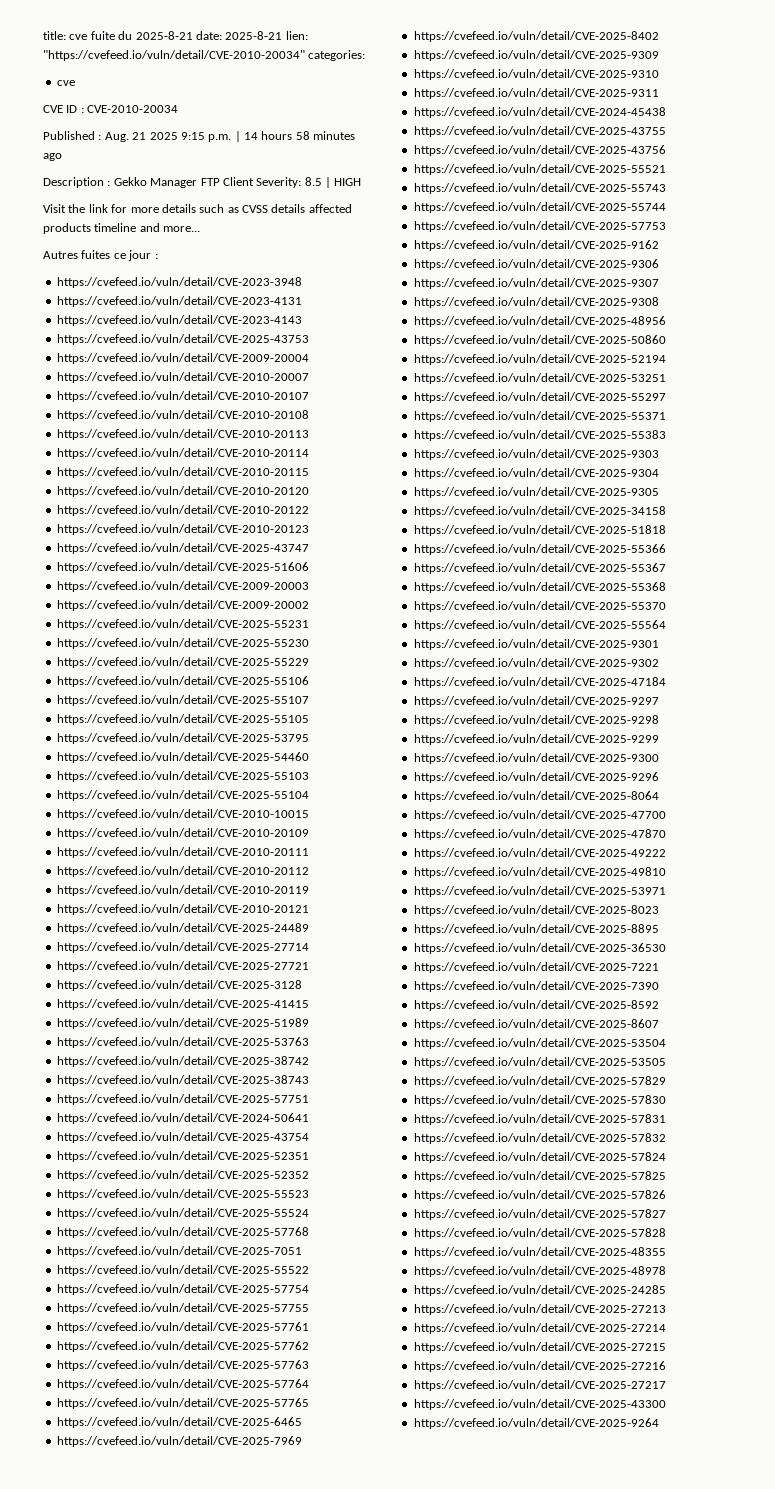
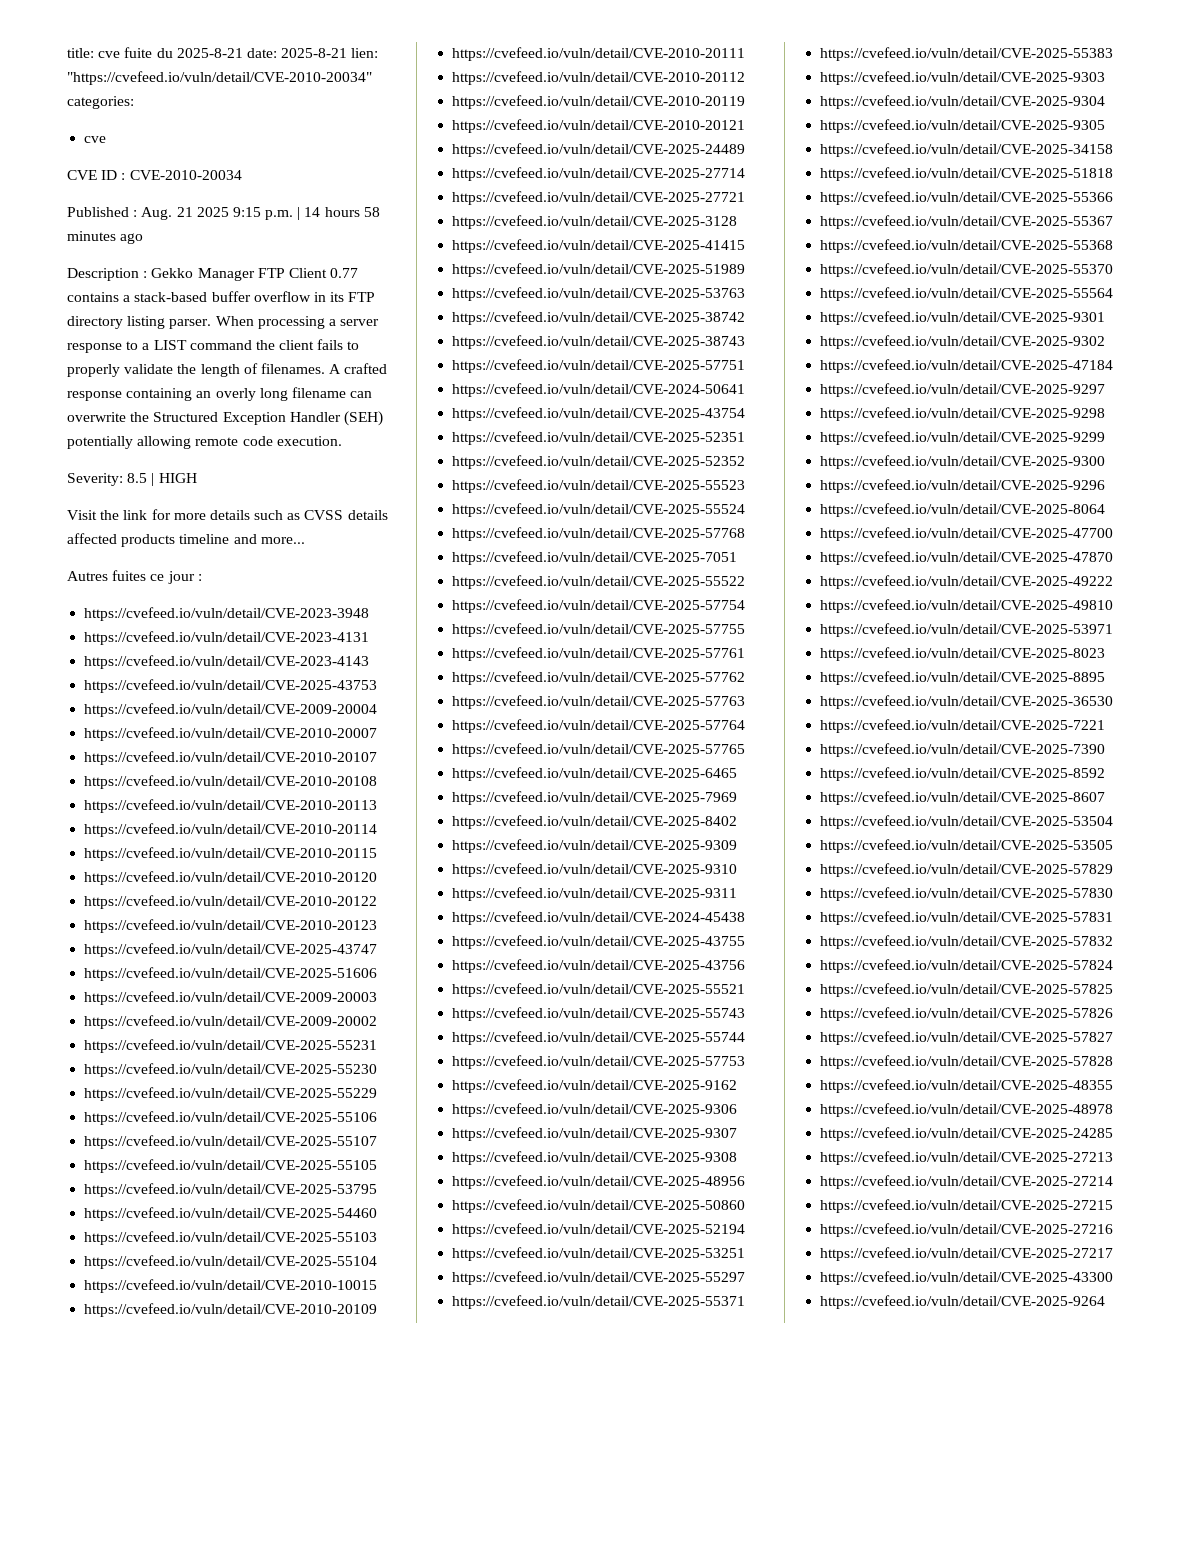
(254, 181) none -> [330,268,359,278] [67,291,376,302] [67,316,380,329] [67,339,360,353] [67,363,388,377] [67,387,373,401] [67,411,383,426] [67,436,342,449] 0.77 contains a stack-based buffer overflow in its FTP directory listing parser. When processing a server response to a LIST command the client fails to properly validate the length of filenames. A crafted response containing an overly long filename can overwrite the Structured Exception Handler (SEH) potentially allowing remote code execution. //

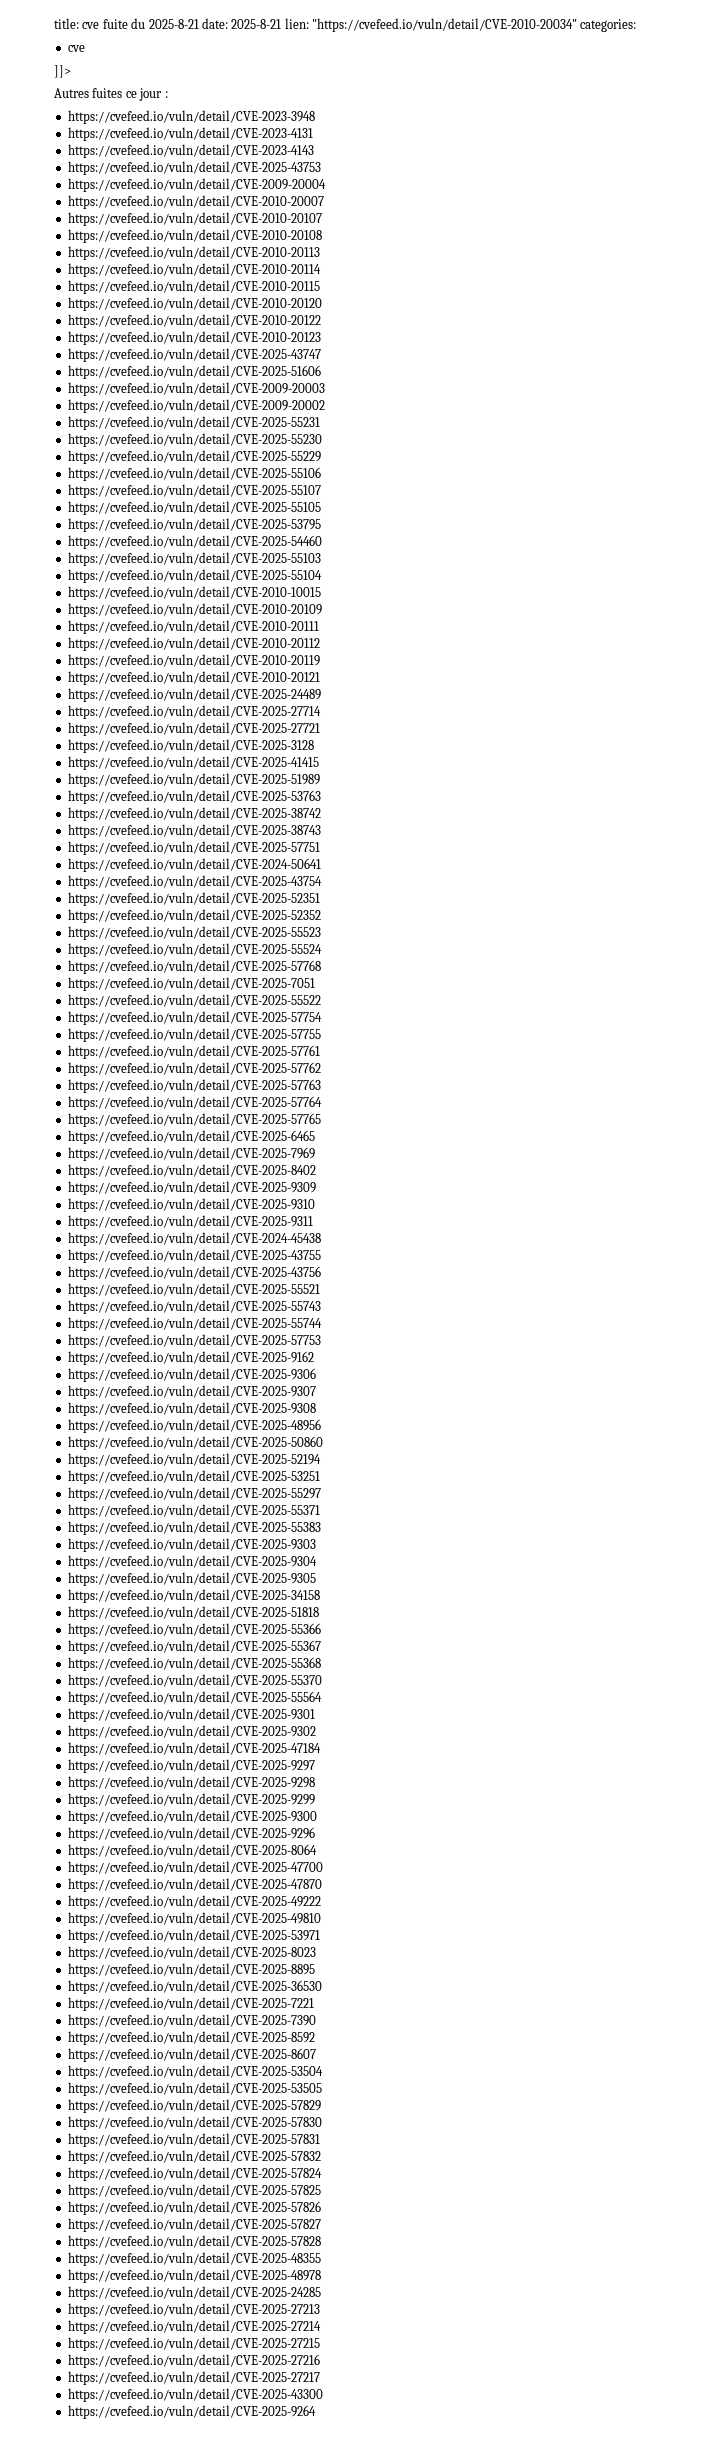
[67,170,242,180] [67,207,380,220] [67,231,144,244] [67,268,359,281] [67,291,376,302] [67,316,380,329] [67,339,360,353] [67,363,388,377] [67,387,373,401] [67,411,383,426] [67,436,342,449] [67,473,197,486] [67,509,388,520] [67,533,305,547] CVE ID : CVE-2010-20034 // Published : Aug. 21 2025 9:15 p.m. | 14 hours 58 minutes ago // Description : Gekko Manager FTP Client 0.77 contains a stack-based buffer overflow in its FTP directory listing parser. When processing a server response to a LIST command the client fails to properly validate the length of filenames. A crafted response containing an overly long filename can overwrite the Structured Exception Handler (SEH) potentially allowing remote code execution. // Severity: 8.5 | HIGH // Visit the link for more details such as CVSS details affected products timeline and more... -> [54,65,71,78] ]]>

